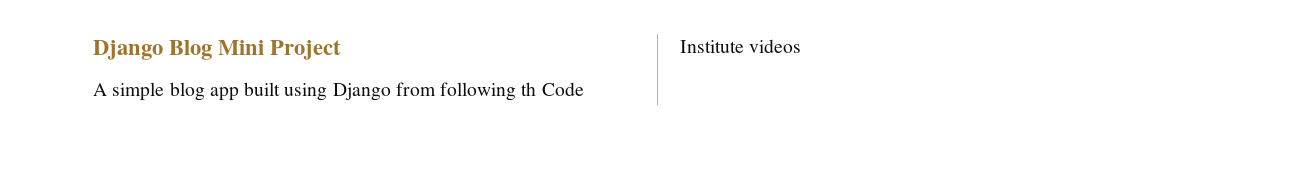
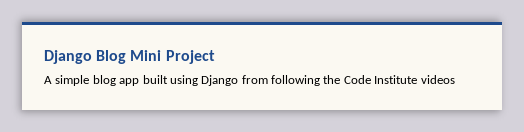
[521,82,537,96] th -> [323,75,341,84] the

